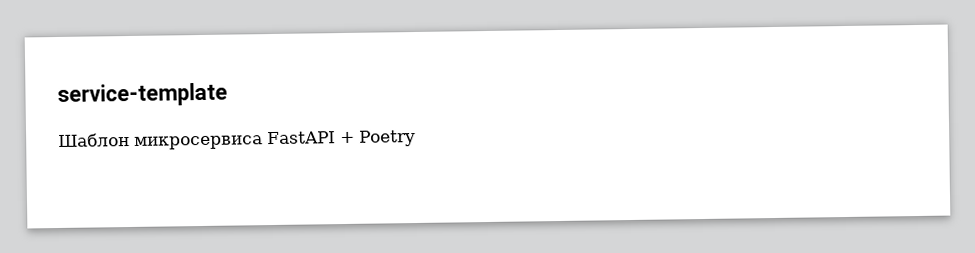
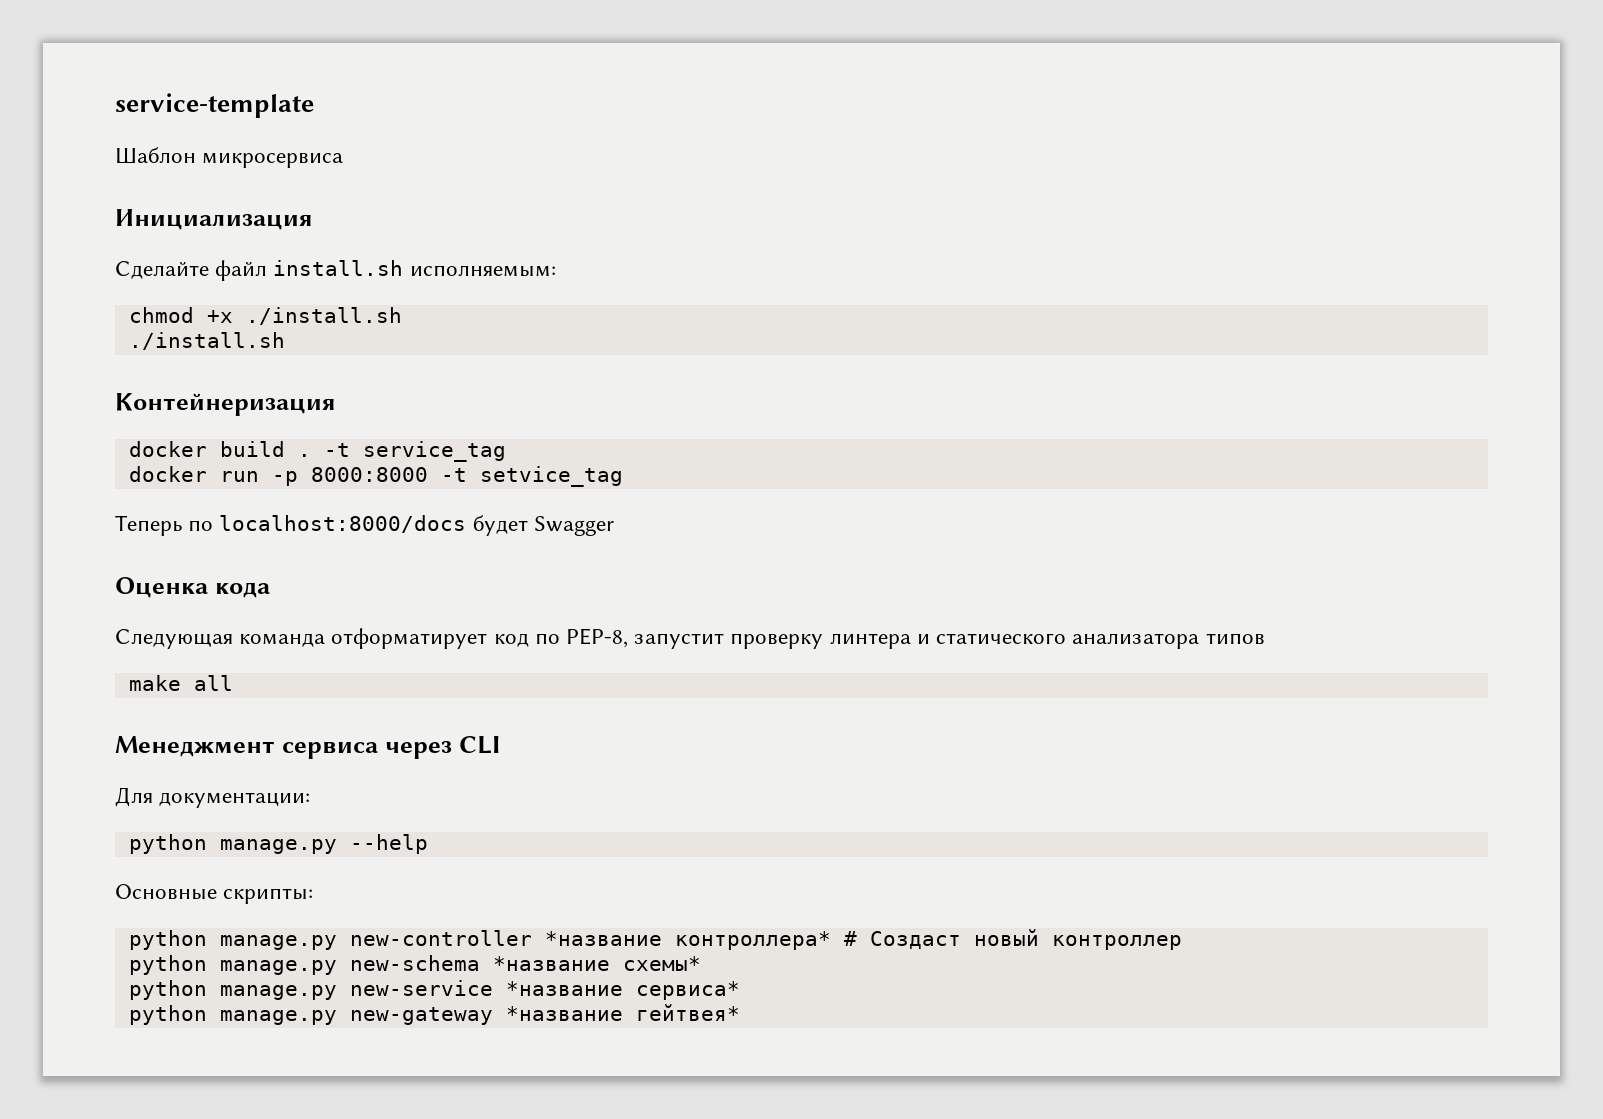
[267,130,416,147] FastAPI + Poetry -> [115,209,313,230] [115,260,556,281] [128,307,402,325] [128,332,285,350] [115,393,336,416] [128,441,506,462] [128,466,623,487] [115,515,614,536] [115,577,270,598] [115,628,1265,649] [128,675,233,691] [115,736,500,759] [115,787,311,808] [128,834,428,854] [115,884,314,904] [128,929,1182,950] [128,955,701,975] [128,980,740,1000] [128,1004,740,1025] // Инициализация // Сделайте файл install.sh исполняемым: // chmod +x ./install.sh // ./install.sh // Контейнеризация // docker build . -t service_tag // docker run -p 8000:8000 -t setvice_tag // Теперь по localhost:8000/docs будет Swagger // Оценка кода // Следующая команда отформатирует код по PEP-8, запустит проверку линтера и статического анализатора типов // make all // Менеджмент сервиса через CLI // Для документации: // python manage.py --help // Основные скрипты: // python manage.py new-controller *название контроллера* # Создаст новый контроллер // python manage.py new-schema *название схемы* // python manage.py new-service *название сервиса* // python manage.py new-gateway *название гейтвея*

